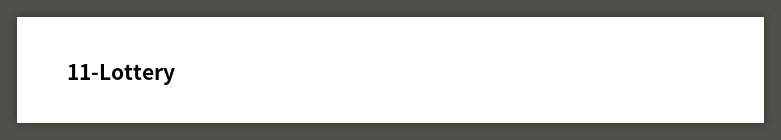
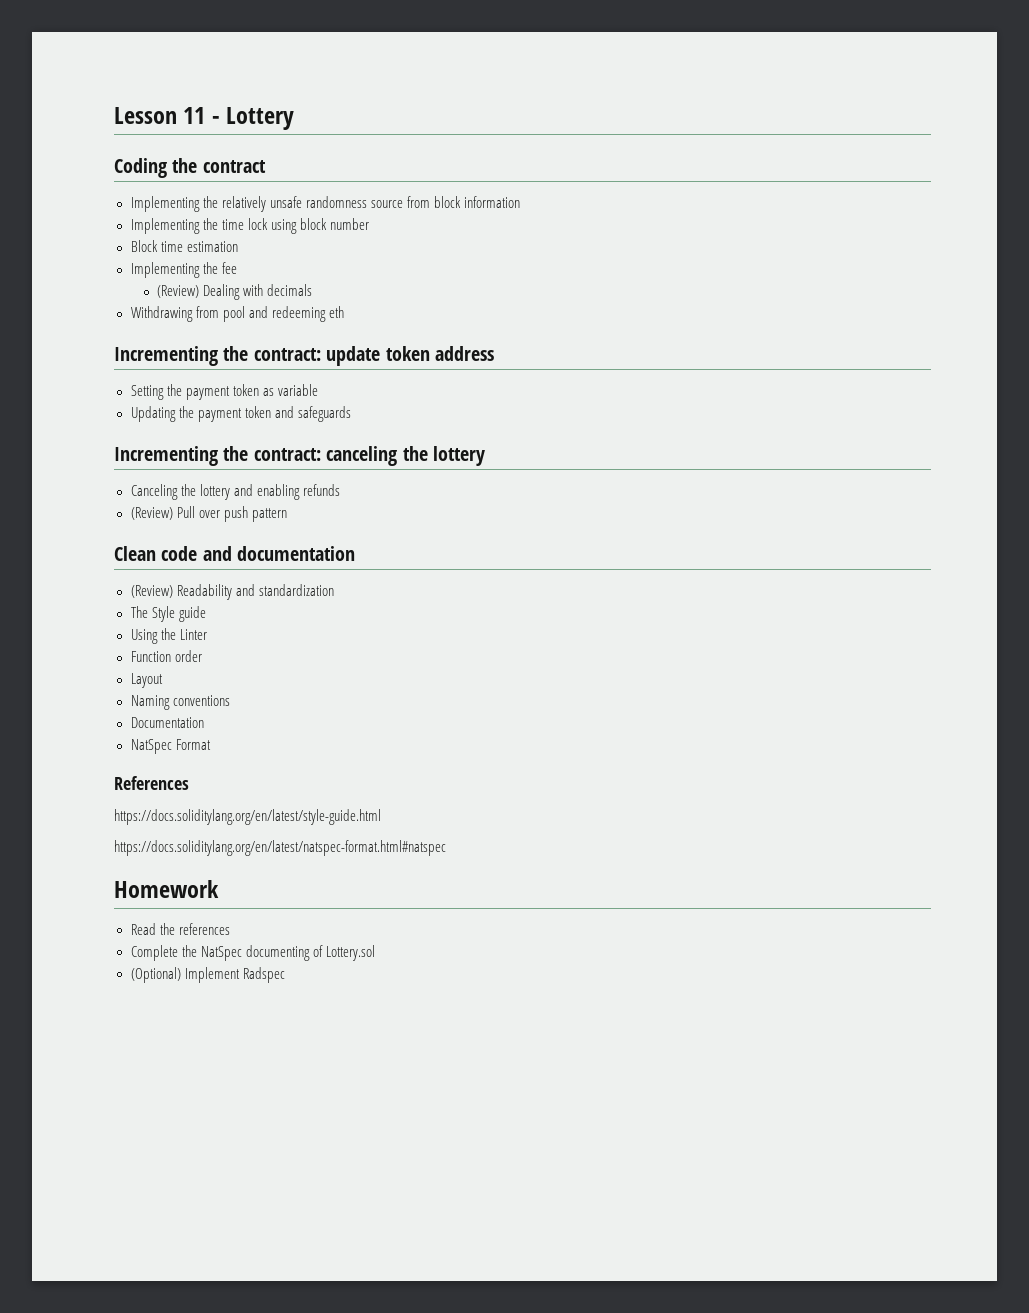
[67,64,175,85] 11-Lottery -> [114,107,295,130] [114,158,266,178] [130,196,520,212] [130,218,369,234] [130,240,238,252] [130,262,237,278] [157,284,313,300] [130,306,344,322] [114,346,494,366] [130,384,318,400] [130,406,351,422] [114,446,485,466] [130,484,340,500] [130,506,287,522] [114,546,356,561] [130,584,334,600] [130,606,206,622] [130,628,207,644] [130,650,202,662] [130,673,163,688] [130,695,230,710] [130,717,204,728] [130,739,211,754] [114,776,189,790] [114,809,381,825] [114,840,446,856] [114,880,219,898] [130,923,230,935] [130,945,375,961] [130,967,285,983] Lesson 11 - Lottery // Coding the contract // Implementing the relatively unsafe randomness source from block information // Implementing the time lock using block number // Block time estimation // Implementing the fee // (Review) Dealing with decimals // Withdrawing from pool and redeeming eth // Incrementing the contract: update token address // Setting the payment token as variable // Updating the payment token and safeguards // Incrementing the contract: canceling the lottery // Canceling the lottery and enabling refunds // (Review) Pull over push pattern // Clean code and documentation // (Review) Readability and standardization // The Style guide // Using the Linter // Function order // Layout // Naming conventions // Documentation // NatSpec Format // References // https://docs.soliditylang.org/en/latest/style-guide.html // https://docs.soliditylang.org/en/latest/natspec-format.html#natspec // Homework // Read the references // Complete the NatSpec documenting of Lottery.sol // (Optional) Implement Radspec

